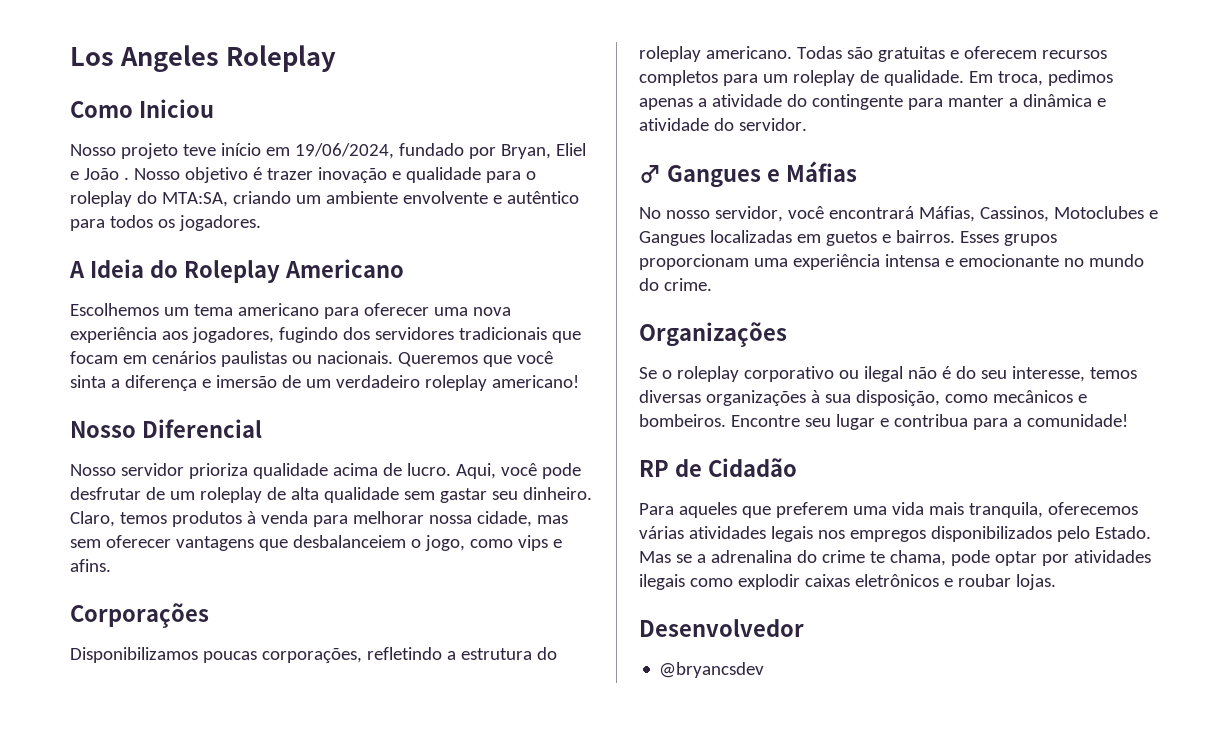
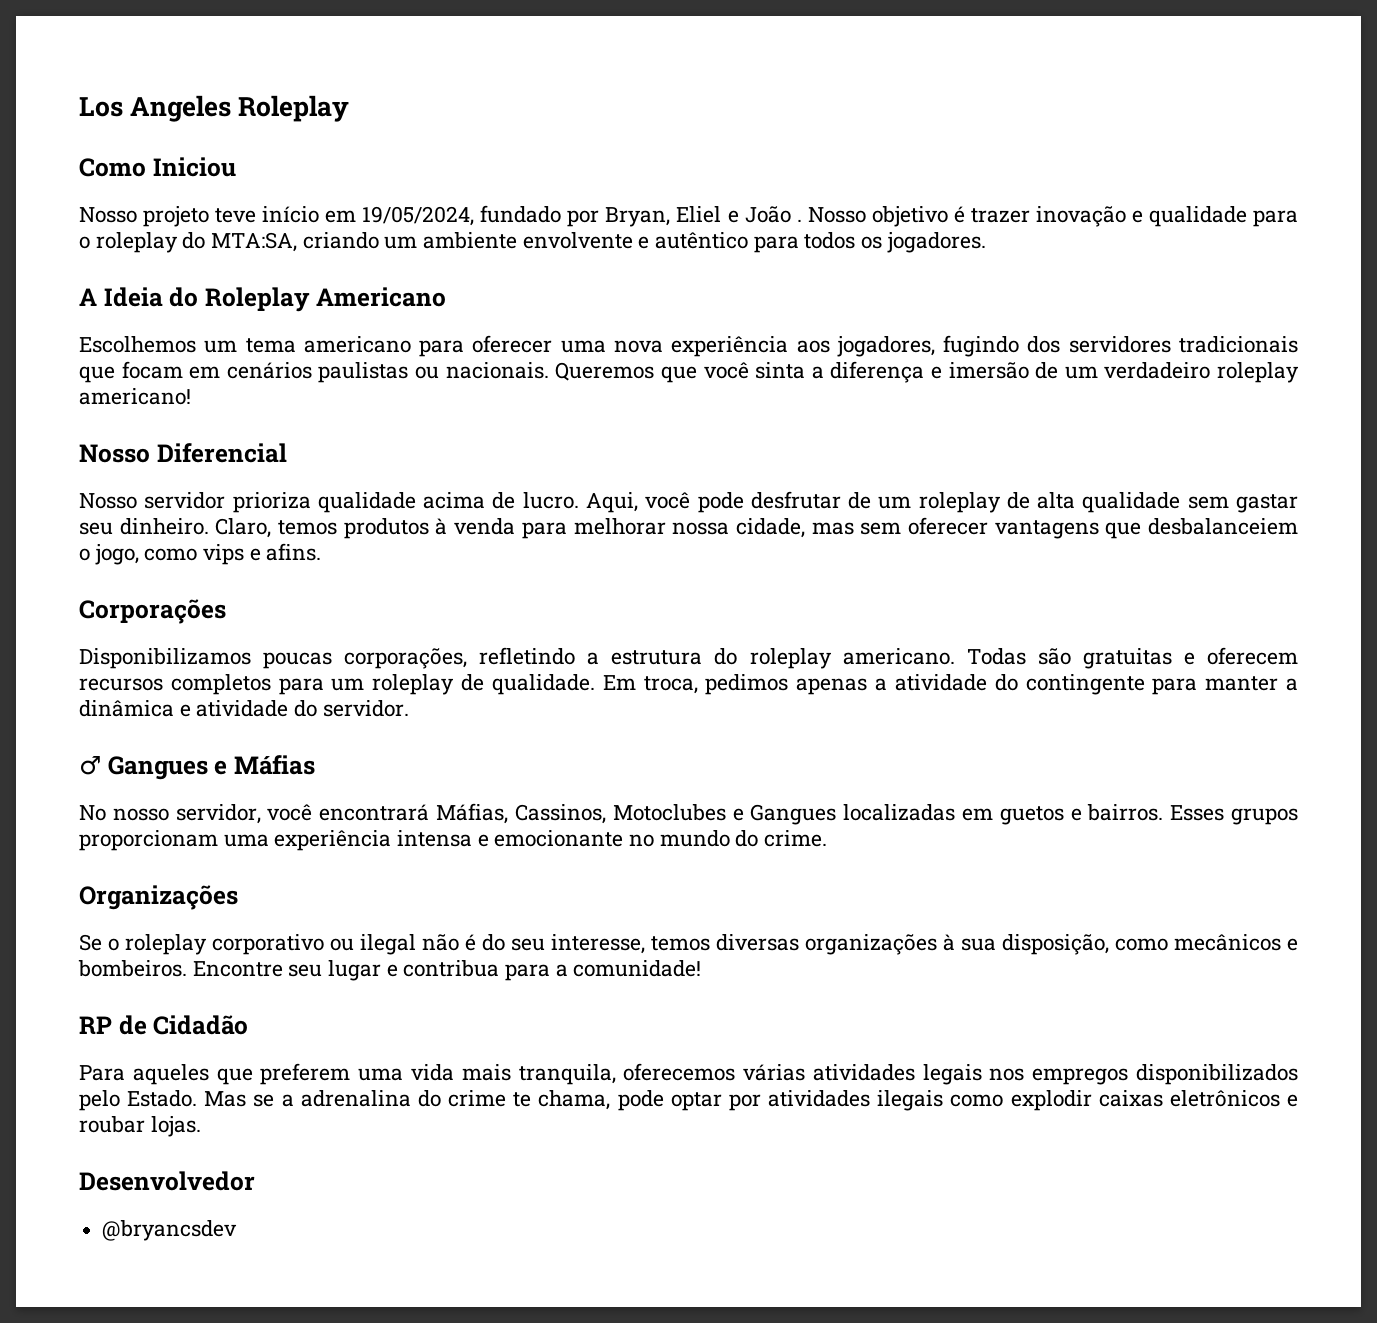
[294,143,394,159] 19/06/2024, -> [362,206,475,226] 19/05/2024,

